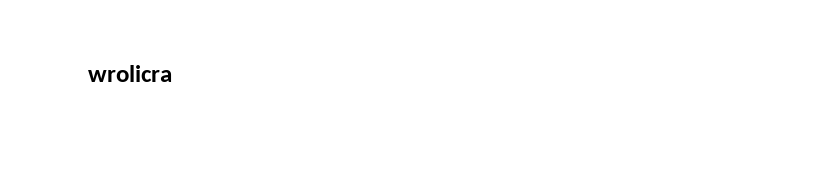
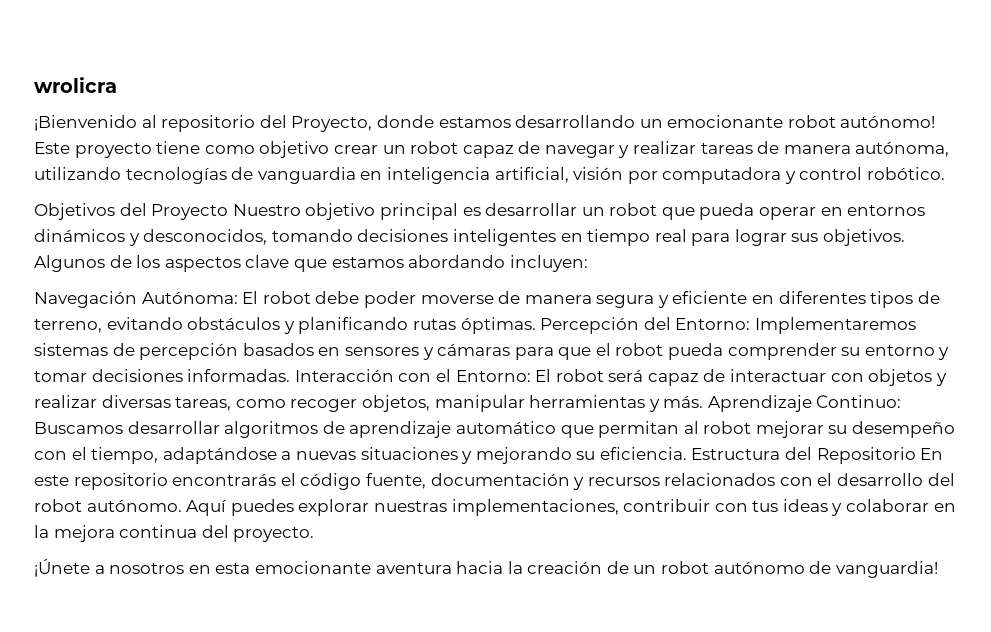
(172, 73) none -> [34,115,936,132] [34,141,950,158] [34,167,946,184] [34,203,926,220] [34,229,906,246] [34,255,588,272] [34,291,940,308] [34,317,916,334] [34,343,950,360] [34,369,947,386] [34,395,902,412] [34,421,956,438] [34,447,944,464] [34,473,955,490] [34,499,956,516] [34,525,315,542] [34,558,938,578] // ¡Bienvenido al repositorio del Proyecto, donde estamos desarrollando un emocionante robot autónomo! Este proyecto tiene como objetivo crear un robot capaz de navegar y realizar tareas de manera autónoma, utilizando tecnologías de vanguardia en inteligencia artificial, visión por computadora y control robótico. // Objetivos del Proyecto Nuestro objetivo principal es desarrollar un robot que pueda operar en entornos dinámicos y desconocidos, tomando decisiones inteligentes en tiempo real para lograr sus objetivos. Algunos de los aspectos clave que estamos abordando incluyen: // Navegación Autónoma: El robot debe poder moverse de manera segura y eficiente en diferentes tipos de terreno, evitando obstáculos y planificando rutas óptimas. Percepción del Entorno: Implementaremos sistemas de percepción basados en sensores y cámaras para que el robot pueda comprender su entorno y tomar decisiones informadas. Interacción con el Entorno: El robot será capaz de interactuar con objetos y realizar diversas tareas, como recoger objetos, manipular herramientas y más. Aprendizaje Continuo: Buscamos desarrollar algoritmos de aprendizaje automático que permitan al robot mejorar su desempeño con el tiempo, adaptándose a nuevas situaciones y mejorando su eficiencia. Estructura del Repositorio En este repositorio encontrarás el código fuente, documentación y recursos relacionados con el desarrollo del robot autónomo. Aquí puedes explorar nuestras implementaciones, contribuir con tus ideas y colaborar en la mejora continua del proyecto. // ¡Únete a nosotros en esta emocionante aventura hacia la creación de un robot autónomo de vanguardia!

